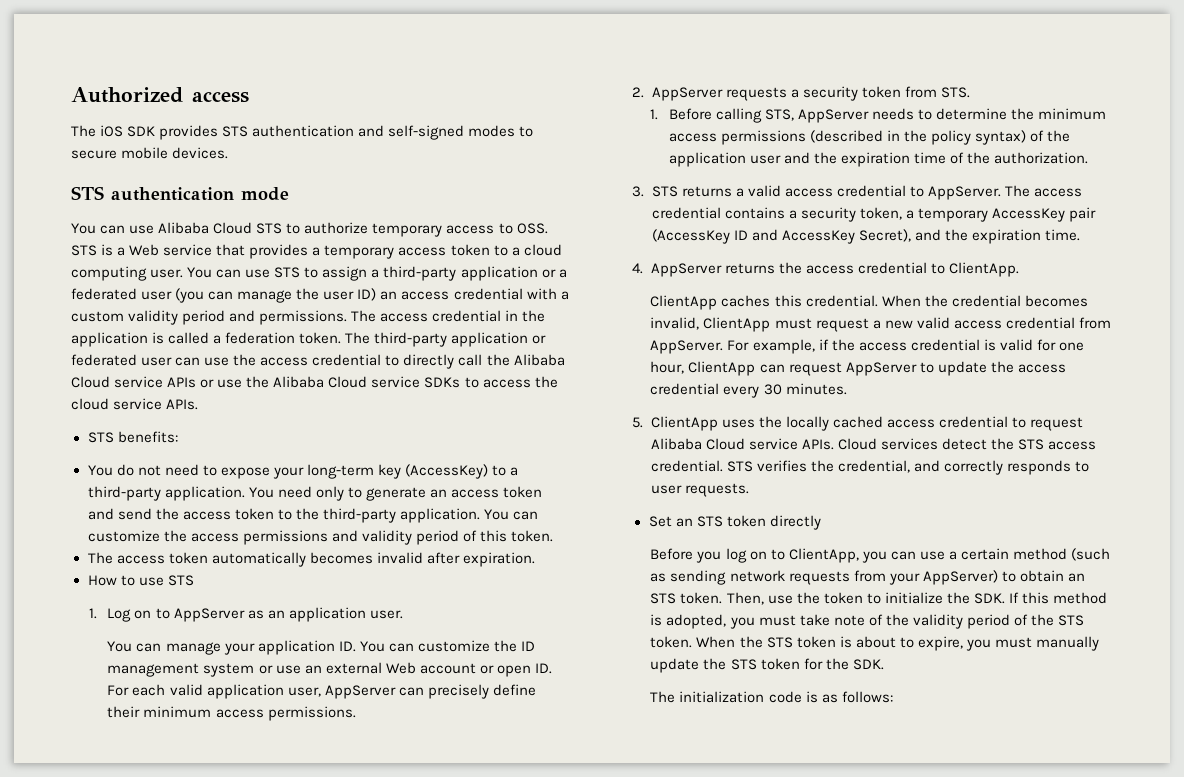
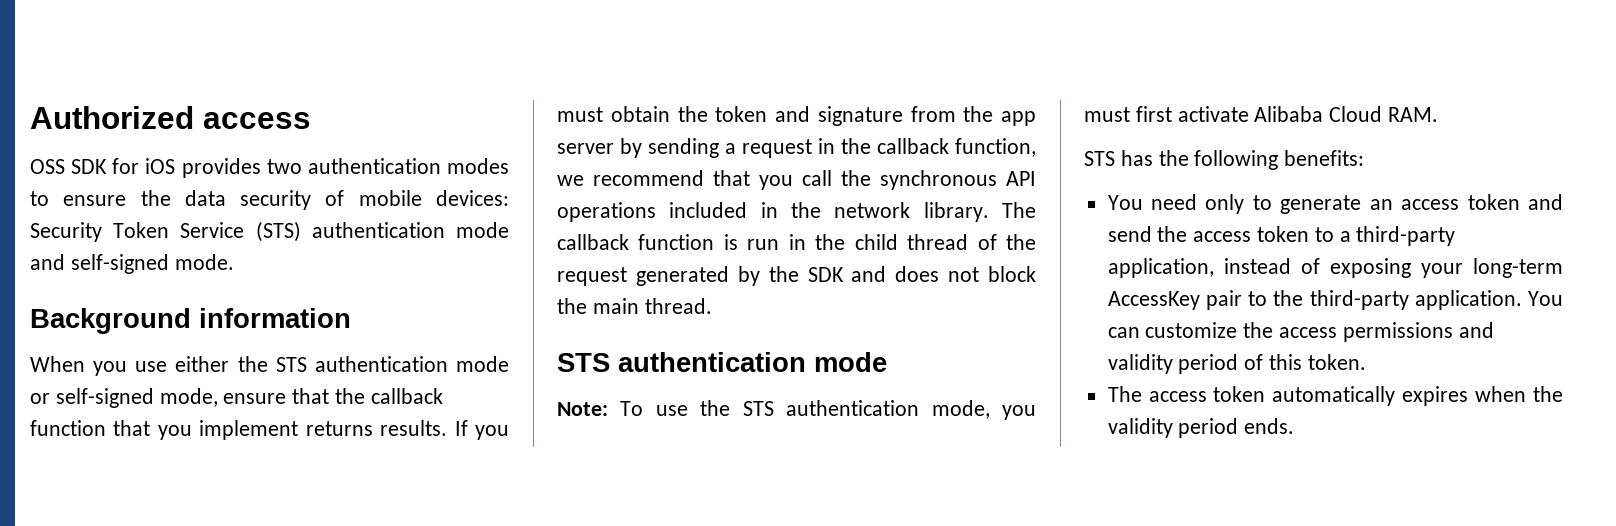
[71,125,534,140] [71,147,229,159] [71,186,289,201] [71,222,548,237] [71,244,562,259] [71,266,567,281] [71,288,569,303] [71,310,546,325] [71,332,547,347] [71,354,565,369] [71,376,558,388] [71,398,199,410] [87,431,178,443] [87,464,519,479] [87,486,245,501] The iOS SDK provides STS authentication and self-signed modes to secure mobile devices. // STS authentication mode // You can use Alibaba Cloud STS to authorize temporary access to OSS. STS is a Web service that provides a temporary access token to a cloud computing user. You can use STS to assign a third-party application or a federated user (you can manage the user ID) an access credential with a custom validity period and permissions. The access credential in the application is called a federation token. The third-party application or federated user can use the access credential to directly call the Alibaba Cloud service APIs or use the Alibaba Cloud service SDKs to access the cloud service APIs. // STS benefits: // You do not need to expose your long-term key (AccessKey) to a third-party application. -> [30,158,509,178] [30,190,509,210] [30,221,509,242] [30,254,234,274] [30,308,351,334] [30,356,509,376] [30,388,443,408] [30,420,510,440] [557,106,1036,126] [557,138,1036,158] [557,170,1036,190] [557,202,1036,222] [557,234,1036,250] [557,266,1036,286] [557,298,712,314] [557,352,887,372] [557,400,1036,420] [1084,106,1439,122] [1084,150,1365,170] OSS SDK for iOS provides two authentication modes to ensure the data security of mobile devices: Security Token Service (STS) authentication mode and self-signed mode. // Background information // When you use either the STS authentication mode or self-signed mode, ensure that the callback function that you implement returns results. If you must obtain the token and signature from the app server by sending a request in the callback function, we recommend that you call the synchronous API operations included in the network library. The callback function is run in the child thread of the request generated by the SDK and does not block the main thread. // STS authentication mode // Note: To use the STS authentication mode, you must first activate Alibaba Cloud RAM. // STS has the following benefits: //
(292, 514) none -> [1339,226,1456,246] [1107,258,1563,278] [1107,290,1268,310] a third-party application, instead of exposing your long-term AccessKey pair to
[309,552,535,567] [87,575,194,586] [89,607,403,622] [107,640,535,655] [107,662,552,677] [107,684,536,699] [107,706,356,721] [632,86,970,101] [650,108,1106,123] [668,130,1070,145] [668,152,1088,167] [632,185,1083,200] [651,207,1097,222] [651,229,1081,244] [632,262,1019,277] [650,295,1088,310] [650,317,1111,332] [650,339,1084,354] [650,361,1066,376] [650,383,847,398] [632,416,1084,431] [650,438,1097,450] [650,460,1090,475] [650,483,749,497] [648,515,821,530] [650,548,1110,563] [650,570,1085,585] [650,592,1107,605] [650,614,1084,629] [650,636,1099,651] [650,658,884,673] [650,691,893,703] becomes invalid after expiration. // How to use STS // 1. Log on to AppServer as an application user. // You can manage your application ID. You can customize the ID management system or use an external Web account or open ID. For each valid application user, AppServer can precisely define their minimum access permissions. // 2. AppServer requests a security token from STS. // 1. Before calling STS, AppServer needs to determine the minimum access permissions (described in the policy syntax) of the application user and the expiration time of the authorization. // 3. STS returns a valid access credential to AppServer. The access credential contains a security token, a temporary AccessKey pair (AccessKey ID and AccessKey Secret), and the expiration time. // 4. AppServer returns the access credential to ClientApp. // ClientApp caches this credential. When the credential becomes invalid, ClientApp must request a new valid access credential from AppServer. For example, if the access credential is valid for one hour, ClientApp can request AppServer to update the access credential every 30 minutes. // 5. ClientApp uses the locally cached access credential to request Alibaba Cloud service APIs. Cloud services detect the STS access credential. STS verifies the credential, and correctly responds to user requests. // Set an STS token directly // Before you log on to ClientApp, you can use a certain method (such as sending network requests from your AppServer) to obtain an STS token. Then, use the token to initialize the SDK. If this method is adopted, you must take note of the validity period of the STS token. When the STS token is about to expire, you must manually update the STS token for the SDK. // The initialization code is as follows: -> [1402,386,1563,406] [1107,418,1295,438] expires when the validity period ends.

